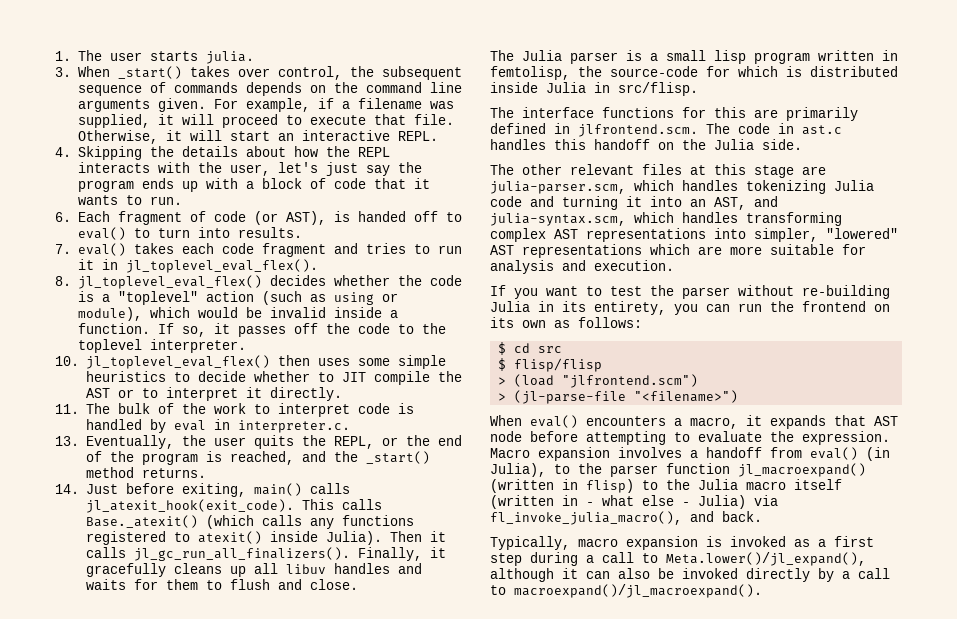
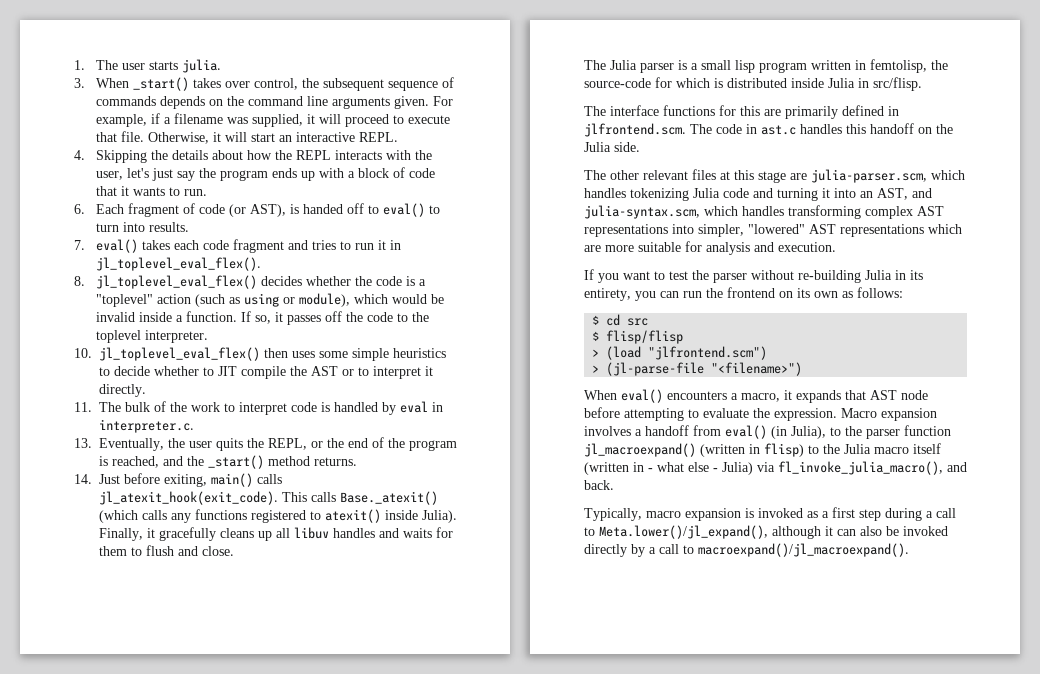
[389,531,446,542] [85,547,350,561] Then it calls jl_gc_run_all_finalizers(). -> (457, 516) none

